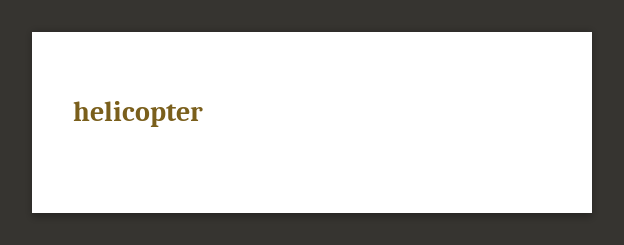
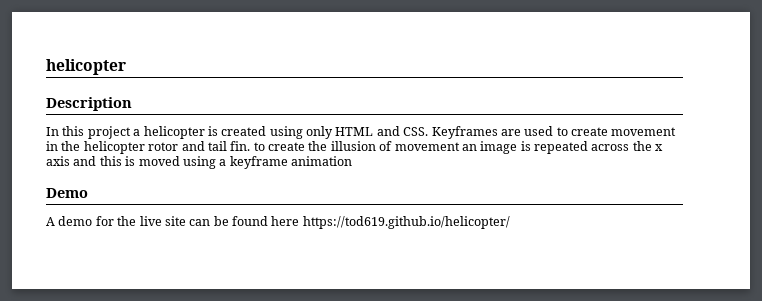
[73,101,203,127] helicopter -> [46,59,126,75] [46,97,132,111] [46,126,677,139] [46,141,664,154] [46,156,352,169] [46,188,88,198] [46,216,510,229] helicopter // Description // In this project a helicopter is created using only HTML and CSS. Keyframes are used to create movement in the helicopter rotor and tail fin. to create the illusion of movement an image is repeated across the x axis and this is moved using a keyframe animation // Demo // A demo for the live site can be found here https://tod619.github.io/helicopter/

